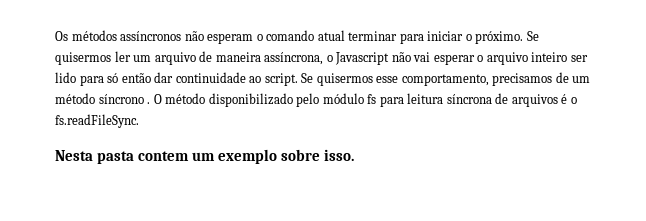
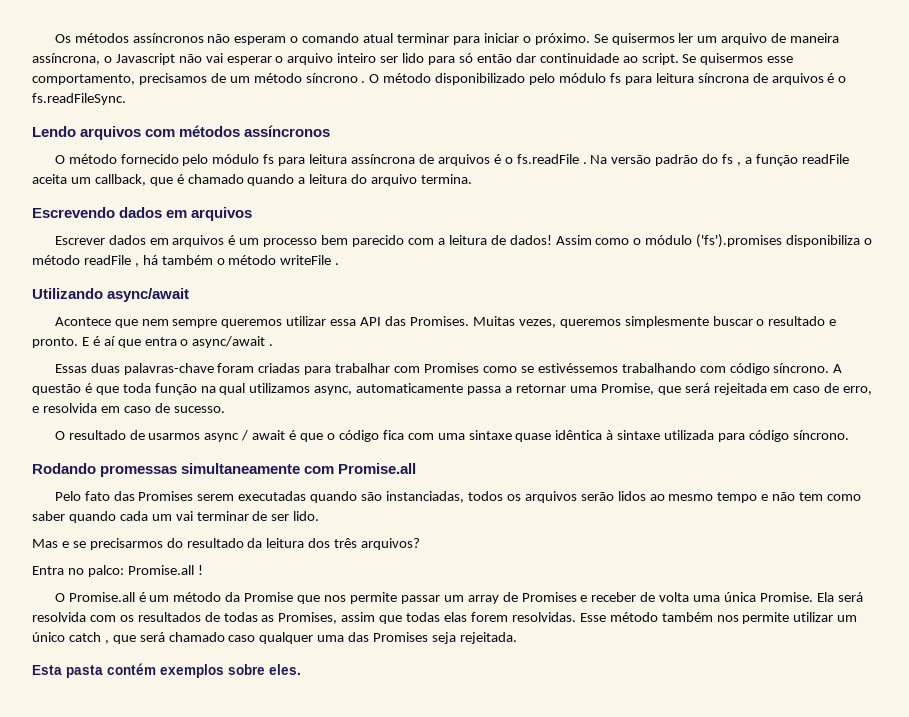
[55,149,355,164] Nesta pasta contem um exemplo sobre isso. -> [32,125,331,140] [54,154,849,166] [32,174,473,186] [32,207,253,221] [54,234,872,248] [32,255,340,267] [32,288,190,302] [54,316,837,328] [32,336,274,348] [54,363,843,375] [32,383,873,395] [32,403,225,413] [54,430,849,442] [32,463,417,477] [54,491,861,503] [32,511,320,523] [32,538,421,550] [32,565,203,577] [54,592,863,604] [32,612,858,624] [32,632,517,644] [32,663,301,678] Lendo arquivos com métodos assíncronos // O método fornecido pelo módulo fs para leitura assíncrona de arquivos é o fs.readFile . Na versão padrão do fs , a função readFile aceita um callback, que é chamado quando a leitura do arquivo termina. // Escrevendo dados em arquivos // Escrever dados em arquivos é um processo bem parecido com a leitura de dados! Assim como o módulo ('fs').promises disponibiliza o método readFile , há também o método writeFile . // Utilizando async/await // Acontece que nem sempre queremos utilizar essa API das Promises. Muitas vezes, queremos simplesmente buscar o resultado e pronto. E é aí que entra o async/await . // Essas duas palavras-chave foram criadas para trabalhar com Promises como se estivéssemos trabalhando com código síncrono. A questão é que toda função na qual utilizamos async, automaticamente passa a retornar uma Promise, que será rejeitada em caso de erro, e resolvida em caso de sucesso. // O resultado de usarmos async / await é que o código fica com uma sintaxe quase idêntica à sintaxe utilizada para código síncrono. // Rodando promessas simultaneamente com Promise.all // Pelo fato das Promises serem executadas quando são instanciadas, todos os arquivos serão lidos ao mesmo tempo e não tem como saber quando cada um vai terminar de ser lido. // Mas e se precisarmos do resultado da leitura dos três arquivos? // Entra no palco: Promise.all ! // O Promise.all é um método da Promise que nos permite passar um array de Promises e receber de volta uma única Promise. Ela será resolvida com os resultados de todas as Promises, assim que todas elas forem resolvidas. Esse método também nos permite utilizar um único catch , que será chamado caso qualquer uma das Promises seja rejeitada. // Esta pasta contém exemplos sobre eles.

